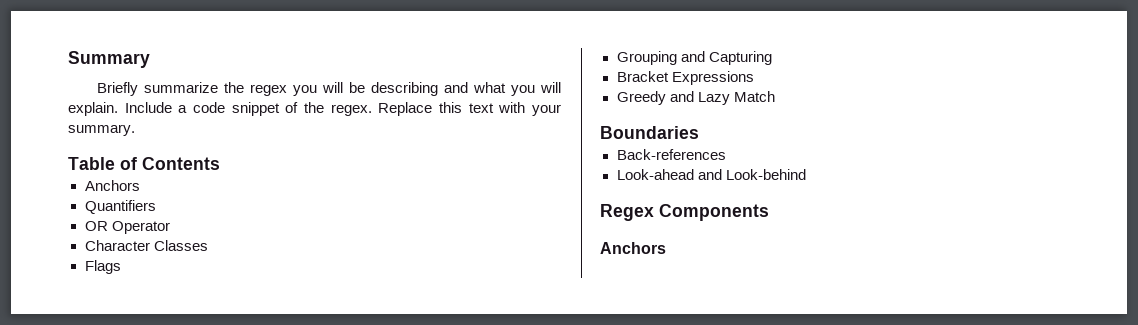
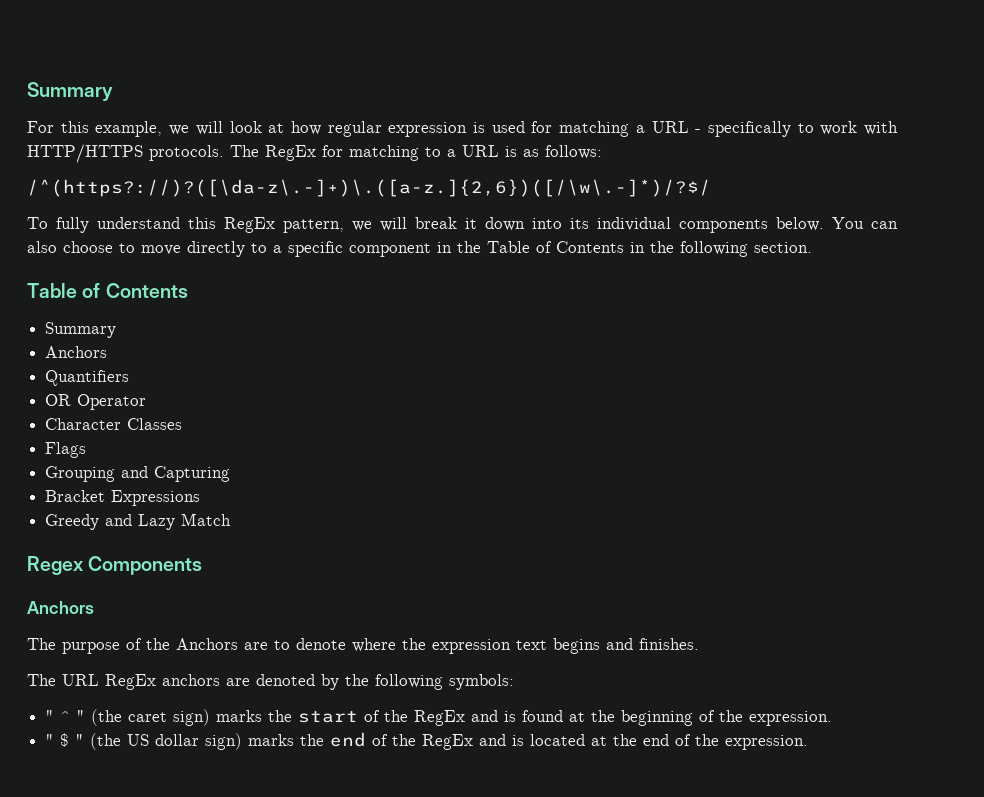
[68,51,150,68] [97,82,561,96] [68,102,561,116] [68,124,135,136] [68,157,220,170] Summary // Briefly summarize the regex you will be describing and what you will explain. Include a code snippet of the regex. Replace this text with your summary. // Table of Contents -> [27,82,113,101] [27,121,899,137] [27,144,602,163] [27,179,711,197] [27,217,898,233] [27,241,812,257] [27,283,188,298] [45,322,117,338] Summary // For this example, we will look at how regular expression is used for matching a URL - specifically to work with HTTP/HTTPS protocols. The RegEx for matching to a URL is as follows: // /^(https?://)?([\da-z\.-]+)\.([a-z.]{2,6})([/\w\.-]*)/?$/ // To fully understand this RegEx pattern, we will break it down into its individual components below. You can also choose to move directly to a specific component in the Table of Contents in the following section. // Table of Contents // Summary
[600,126,699,139] [616,149,726,160] [616,169,806,180] [600,204,769,221] [600,242,666,254] Boundaries // Back-references // Look-ahead and Look-behind // Regex Components // Anchors -> [27,556,203,575] [27,601,94,614] [27,638,699,654] [27,674,514,690] [45,709,833,726] [45,732,809,750] Regex Components // Anchors // The purpose of the Anchors are to denote where the expression text begins and finishes. // The URL RegEx anchors are denoted by the following symbols: // " ^ " (the caret sign) marks the start of the RegEx and is found at the beginning of the expression. // " $ " (the US dollar sign) marks the end of the RegEx and is located at the end of the expression.

